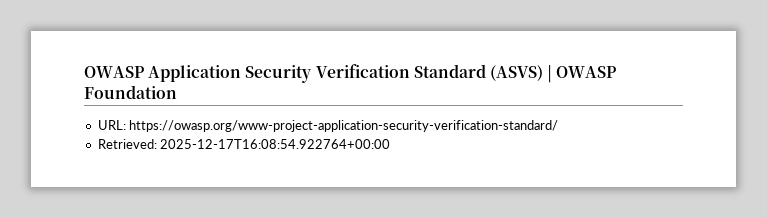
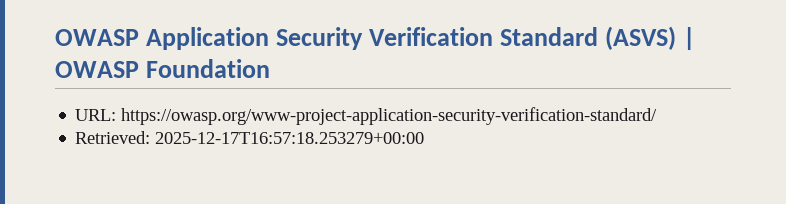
[160,139,391,149] 2025-12-17T16:08:54.922764+00:00 -> [155,132,425,144] 2025-12-17T16:57:18.253279+00:00

